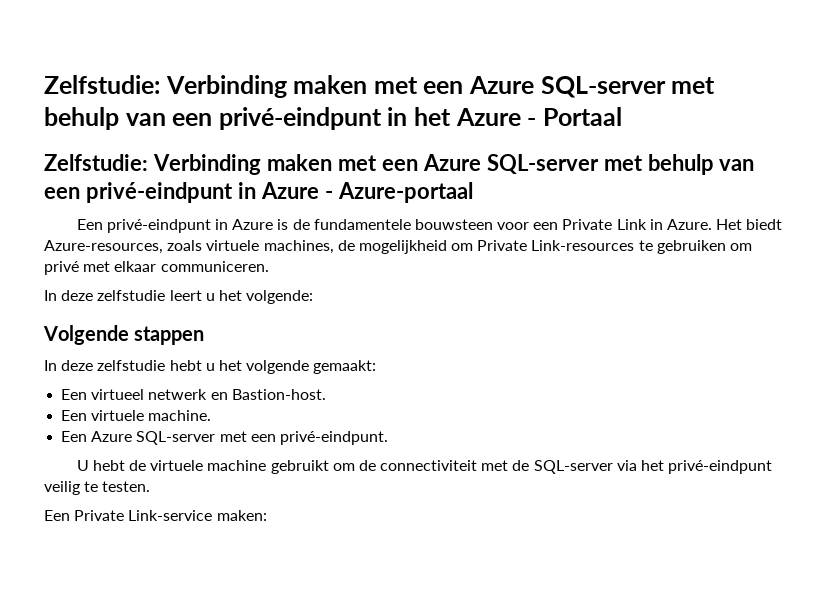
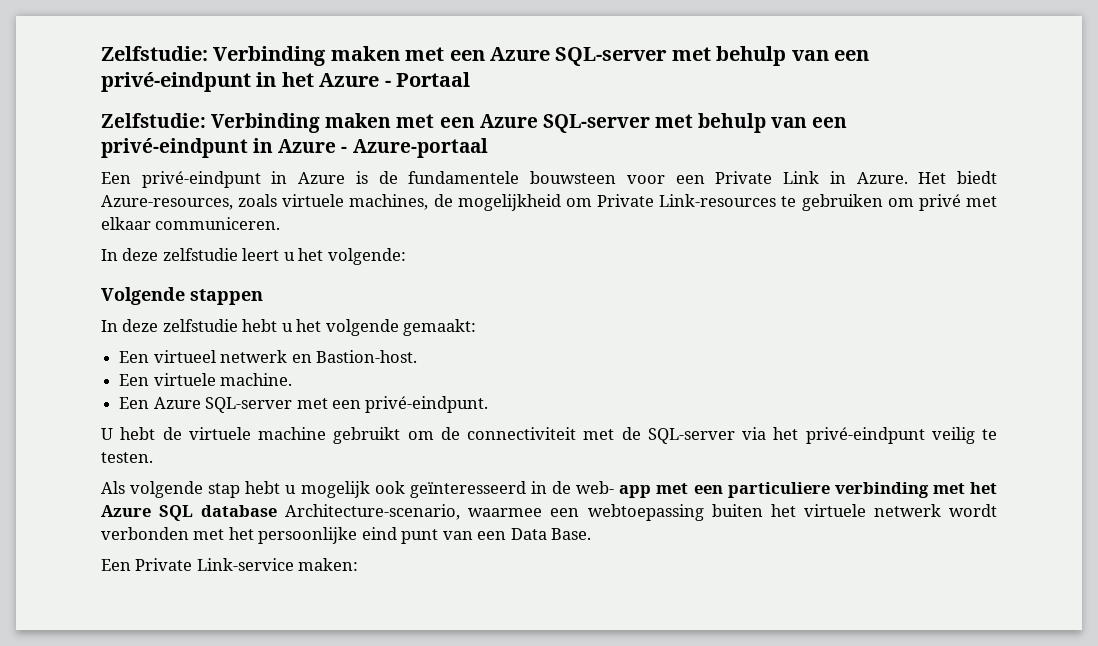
(151, 486) none -> [101,481,998,498] [101,504,998,521] [101,527,592,544] // Als volgende stap hebt u mogelijk ook geïnteresseerd in de web- app met een particuliere verbinding met het Azure SQL database Architecture-scenario, waarmee een webtoepassing buiten het virtuele netwerk wordt verbonden met het persoonlijke eind punt van een Data Base.

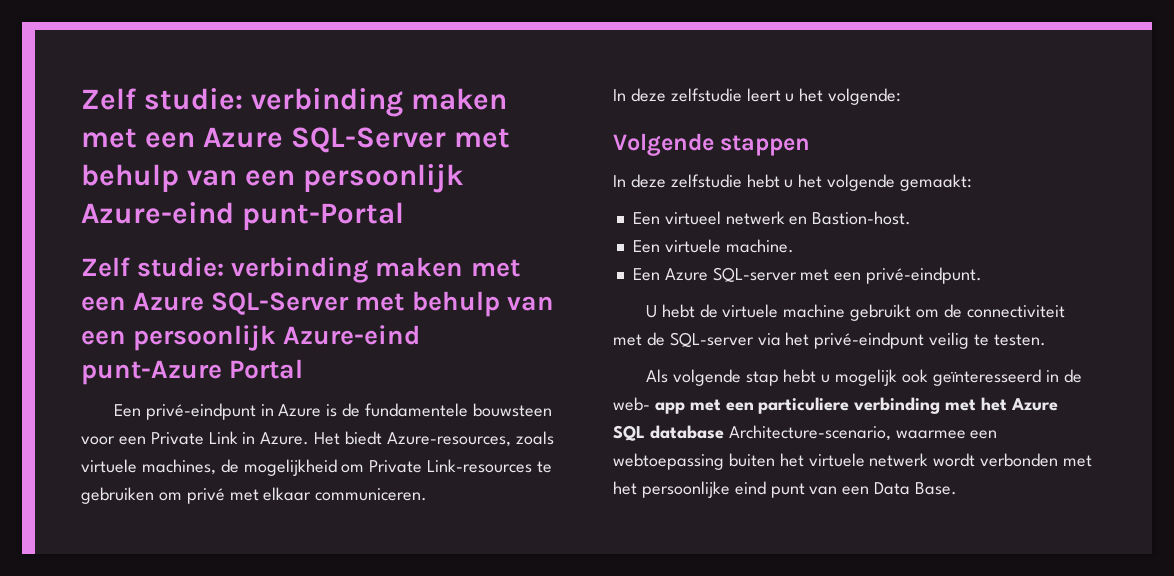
[101,46,869,66] [101,72,470,92] [101,113,848,133] [101,138,488,158] Zelfstudie: Verbinding maken met een Azure SQL-server met behulp van een privé-eindpunt in het Azure - Portaal // Zelfstudie: Verbinding maken met een Azure SQL-server met behulp van een privé-eindpunt in Azure - Azure-portaal -> [81,88,507,117] [81,127,510,153] [81,164,463,193] [81,202,404,230] [81,257,520,283] [81,291,554,317] [81,325,421,351] [81,359,304,385] Zelf studie: verbinding maken met een Azure SQL-Server met behulp van een persoonlijk Azure-eind punt-Portal // Zelf studie: verbinding maken met een Azure SQL-Server met behulp van een persoonlijk Azure-eind punt-Azure Portal
[101,558,359,571] // Een Private Link-service maken: -> (958, 488) none

